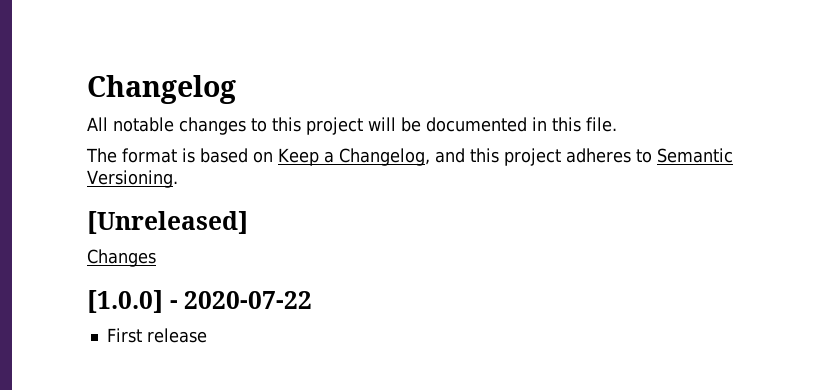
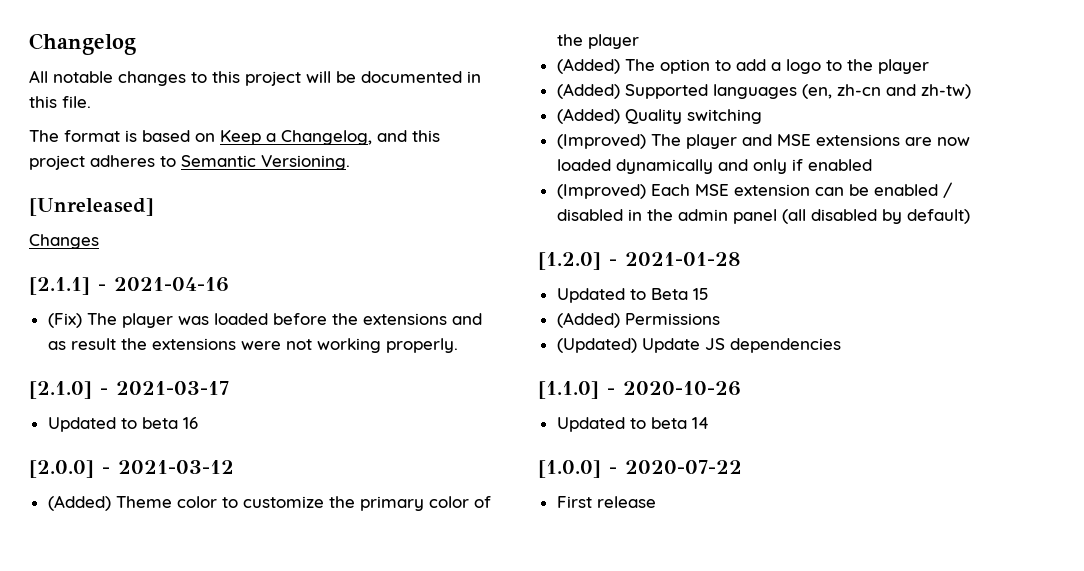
(156, 258) none -> [29,277,229,295] [47,313,482,328] [47,338,458,353] [29,381,229,399] [47,417,198,432] [29,460,234,478] [47,495,491,511] [556,34,639,49] [556,58,929,74] [556,83,971,99] [556,108,762,124] [556,134,970,149] [556,159,872,174] [556,182,952,199] [556,209,970,224] [538,252,740,270] [556,288,709,303] [556,312,720,328] [556,338,841,353] [538,381,741,399] [556,417,709,432] // [2.1.1] - 2021-04-16 // (Fix) The player was loaded before the extensions and as result the extensions were not working properly. // [2.1.0] - 2021-03-17 // Updated to beta 16 // [2.0.0] - 2021-03-12 // (Added) Theme color to customize the primary color of the player // (Added) The option to add a logo to the player // (Added) Supported languages (en, zh-cn and zh-tw) // (Added) Quality switching // (Improved) The player and MSE extensions are now loaded dynamically and only if enabled // (Improved) Each MSE extension can be enabled / disabled in the admin panel (all disabled by default) // [1.2.0] - 2021-01-28 // Updated to Beta 15 // (Added) Permissions // (Updated) Update JS dependencies // [1.1.0] - 2020-10-26 // Updated to beta 14

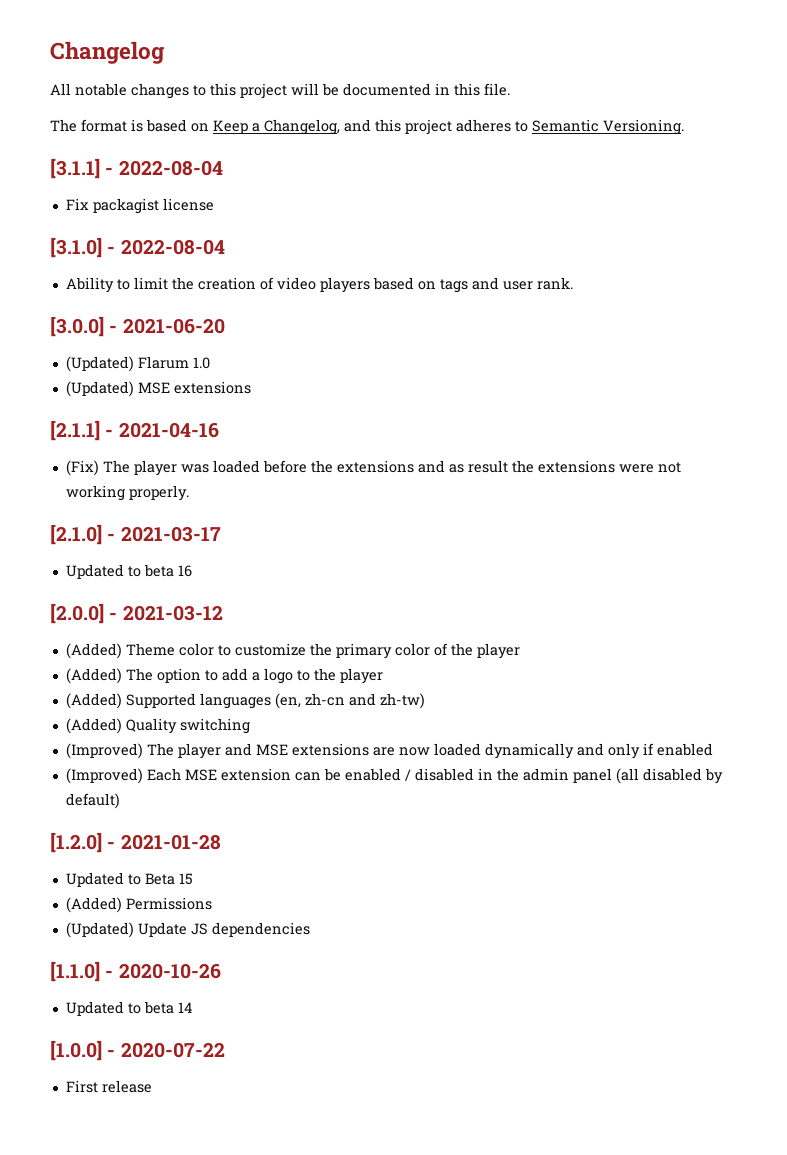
[29,198,154,216] [29,234,99,249] [Unreleased] // Changes -> [50,158,223,179] [65,198,214,214] [50,237,225,258] [65,277,573,293] [50,316,225,337] [65,356,210,372] [65,381,251,397] [3.1.1] - 2022-08-04 // Fix packagist license // [3.1.0] - 2022-08-04 // Ability to limit the creation of video players based on tags and user rank. // [3.0.0] - 2021-06-20 // (Updated) Flarum 1.0 // (Updated) MSE extensions

